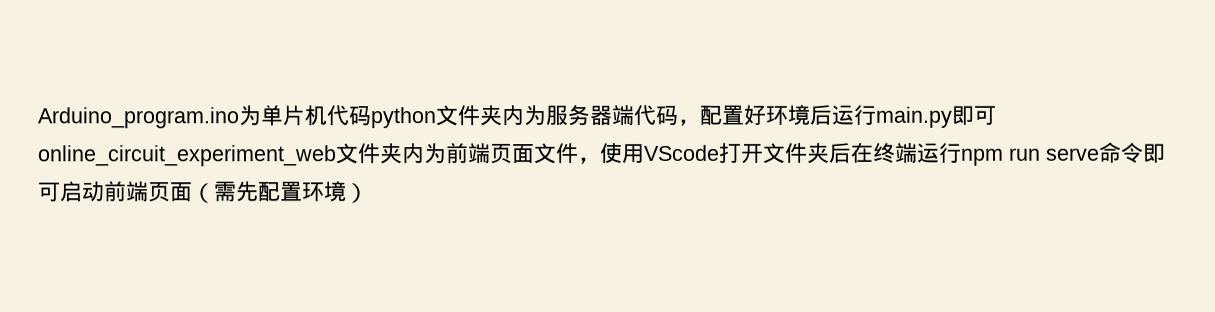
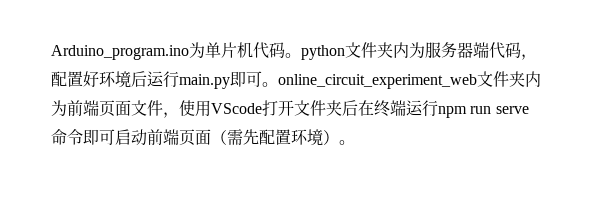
(371, 116) none -> [285,53,301,58] 。
(996, 115) none -> [262,82,278,87] 。
(369, 193) none -> [339,140,355,145] 。

